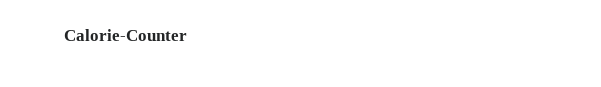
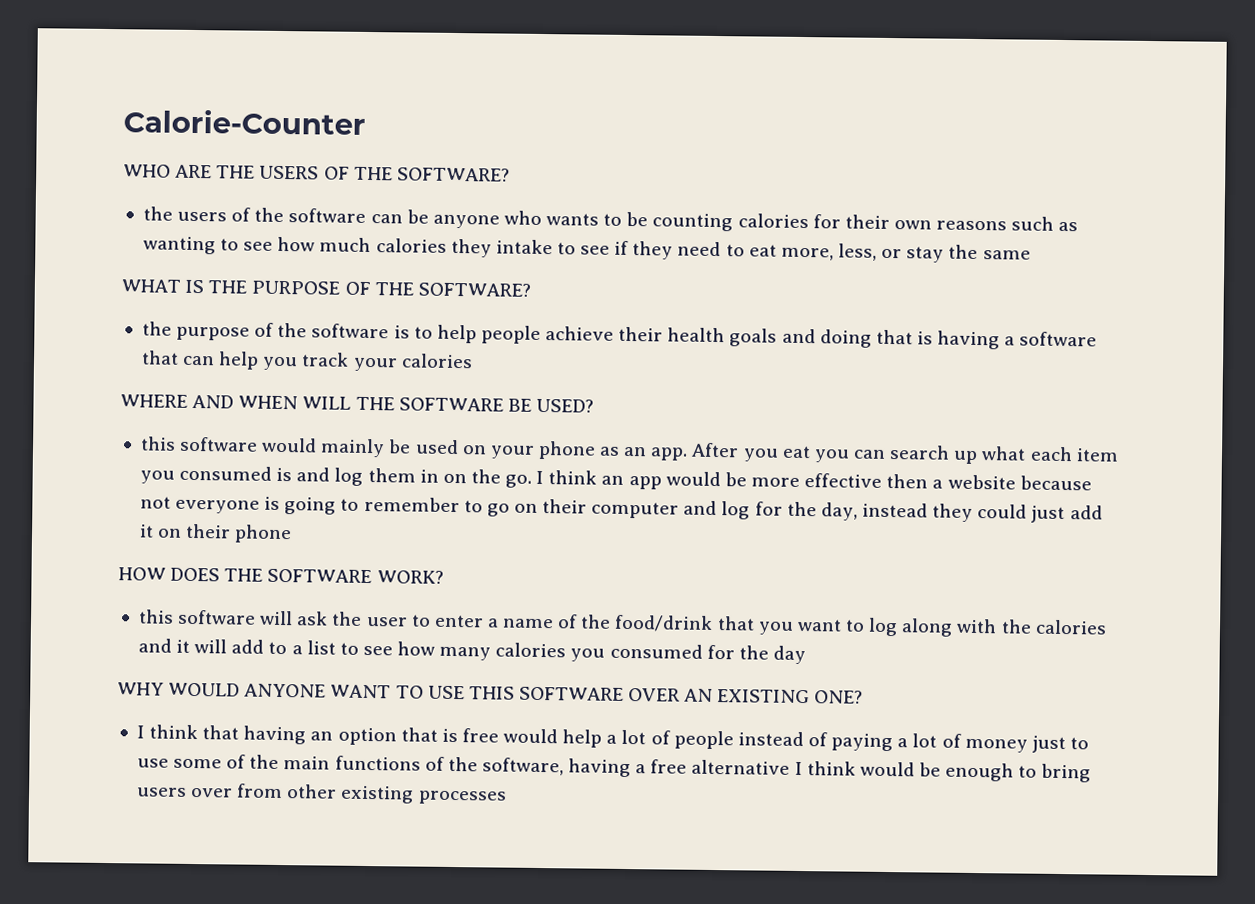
(187, 35) none -> [123,164,510,182] [142,206,1079,232] [142,236,1031,263] [121,279,531,297] [141,321,1098,350] [140,350,473,372] [120,394,594,413] [139,436,1119,465] [139,465,1092,491] [139,496,1103,524] [138,523,293,544] [118,567,444,584] [137,609,1107,637] [137,638,806,665] [117,682,864,704] [136,724,1089,754] [136,754,1092,783] [136,783,507,805] // WHO ARE THE USERS OF THE SOFTWARE? // the users of the software can be anyone who wants to be counting calories for their own reasons such as wanting to see how much calories they intake to see if they need to eat more, less, or stay the same // WHAT IS THE PURPOSE OF THE SOFTWARE? // the purpose of the software is to help people achieve their health goals and doing that is having a software that can help you track your calories // WHERE AND WHEN WILL THE SOFTWARE BE USED? // this software would mainly be used on your phone as an app. After you eat you can search up what each item you consumed is and log them in on the go. I think an app would be more effective then a website because not everyone is going to remember to go on their computer and log for the day, instead they could just add it on their phone // HOW DOES THE SOFTWARE WORK? // this software will ask the user to enter a name of the food/drink that you want to log along with the calories and it will add to a list to see how many calories you consumed for the day // WHY WOULD ANYONE WANT TO USE THIS SOFTWARE OVER AN EXISTING ONE? // I think that having an option that is free would help a lot of people instead of paying a lot of money just to use some of the main functions of the software, having a free alternative I think would be enough to bring users over from other existing processes

